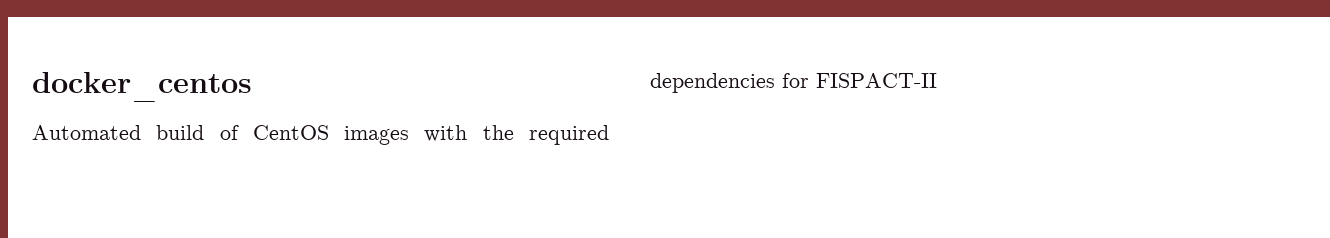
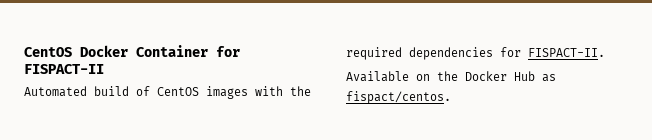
[32,72,252,102] docker_centos -> [24,45,240,57] [24,64,104,74] CentOS Docker Container for FISPACT-II
[816,73,937,88] FISPACT-II -> [528,48,605,57] [346,71,556,82] [346,91,451,104] FISPACT-II. // Available on the Docker Hub as fispact/centos.

